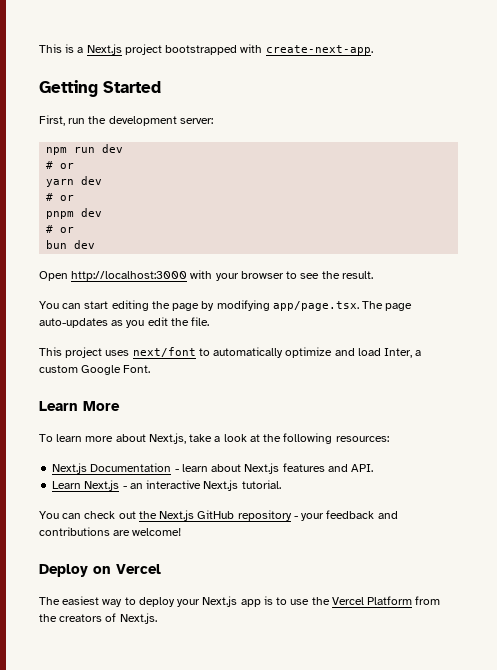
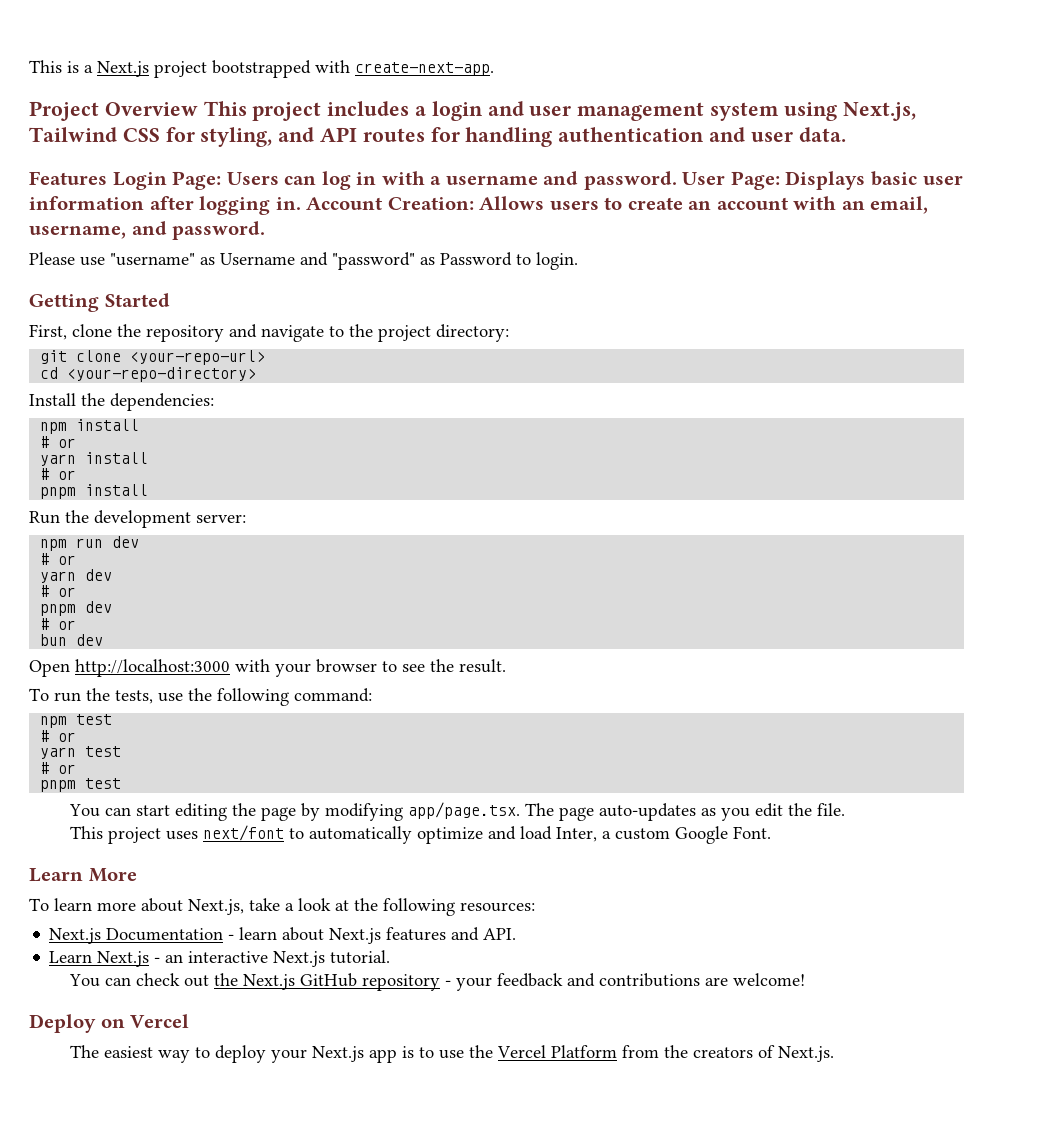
[39,80,161,97] [39,115,86,126] Getting Started // First, run -> [29,101,916,121] [29,127,846,147] [29,171,963,190] [29,196,929,215] [29,221,266,240] [29,252,578,270] [29,293,170,312] [29,324,509,342] [40,350,266,365] [40,367,257,382] [29,393,214,411] [40,419,140,434] [40,436,77,448] [40,452,149,466] [40,468,77,480] [40,484,149,499] [29,511,60,524] Project Overview This project includes a login and user management system using Next.js, Tailwind CSS for styling, and API routes for handling authentication and user data. // Features Login Page: Users can log in with a username and password. User Page: Displays basic user information after logging in. Account Creation: Allows users to create an account with an email, username, and password. // Please use "username" as Username and "password" as Password to login. // Getting Started // First, clone the repository and navigate to the project directory: // git clone <your-repo-url> // cd <your-repo-directory> // Install the dependencies: // npm install // # or // yarn install // # or // pnpm install // Run
(373, 275) none -> [29,688,372,706] [40,714,113,728] [40,730,77,742] [40,746,122,759] [40,762,77,774] [40,778,122,792] // To run the tests, use the following command: // npm test // # or // yarn test // # or // pnpm test

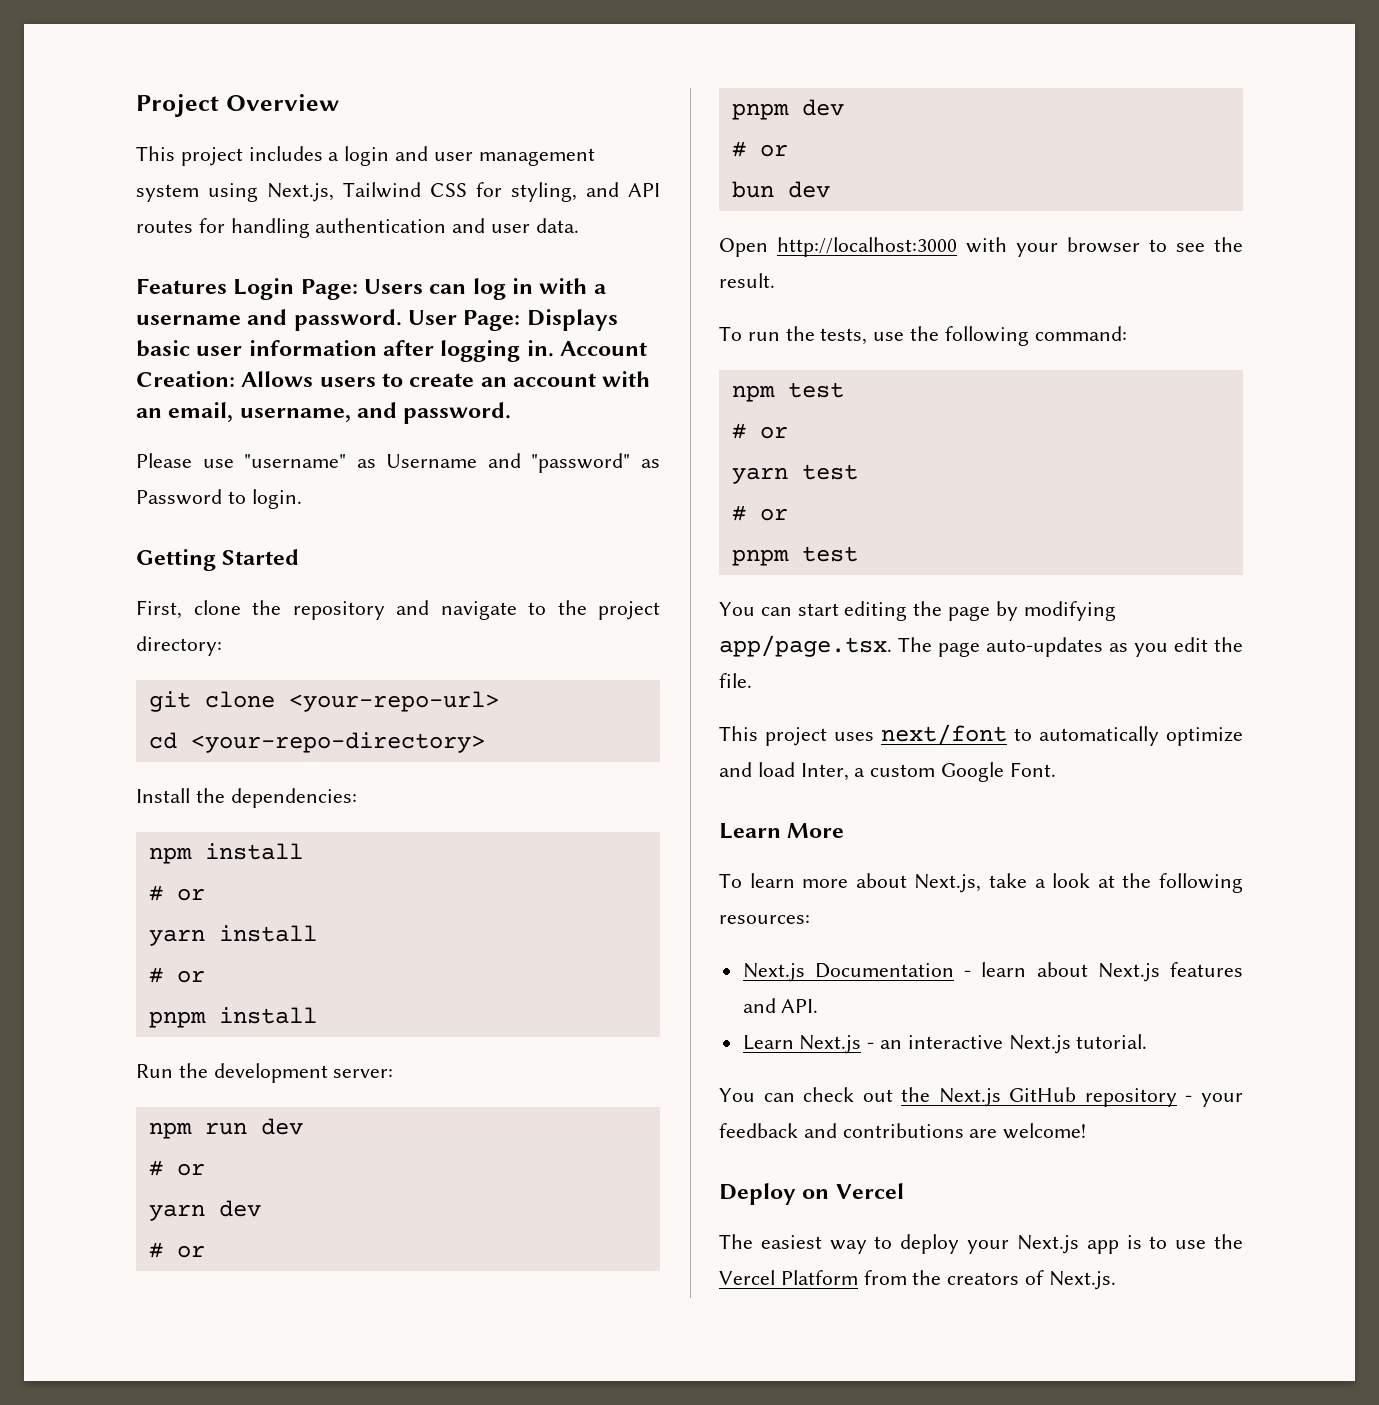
[29,60,494,78] This is a Next.js project bootstrapped with create-next-app. // -> (136, 105) none
(198, 109) none -> (339, 102) //

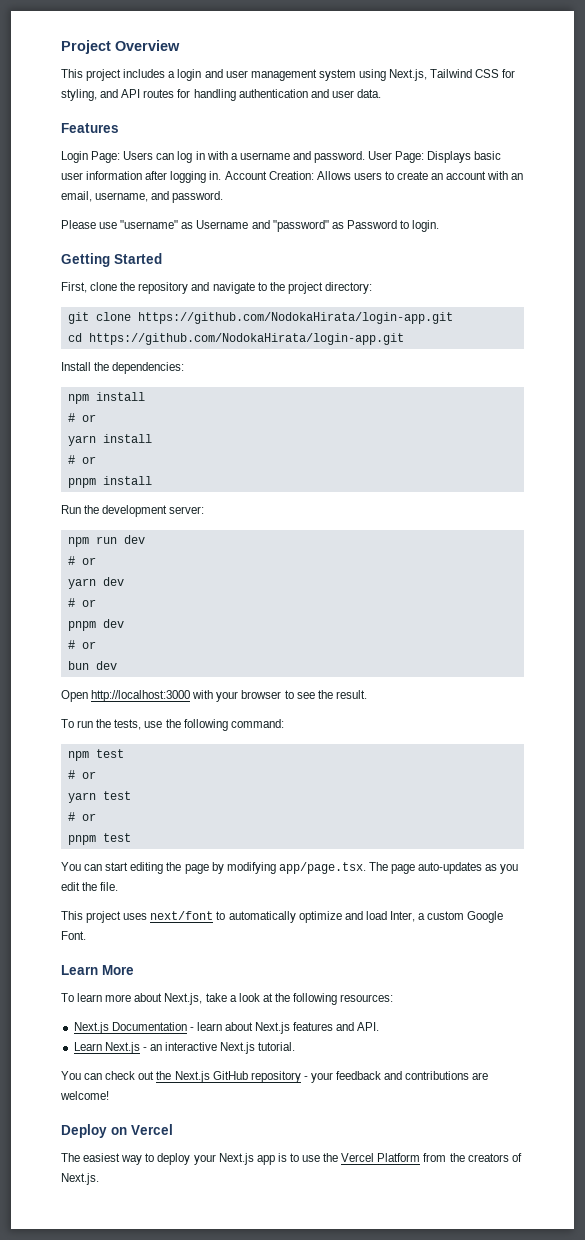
(227, 286) none -> (119, 128) //
[288,691,499,712] <your-repo-url> -> [137,312,453,324] https://github.com/NodokaHirata/login-app.git
[190,732,485,753] <your-repo-directory> -> [88,333,404,345] https://github.com/NodokaHirata/login-app.git

